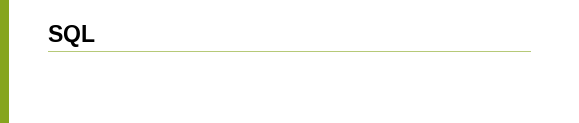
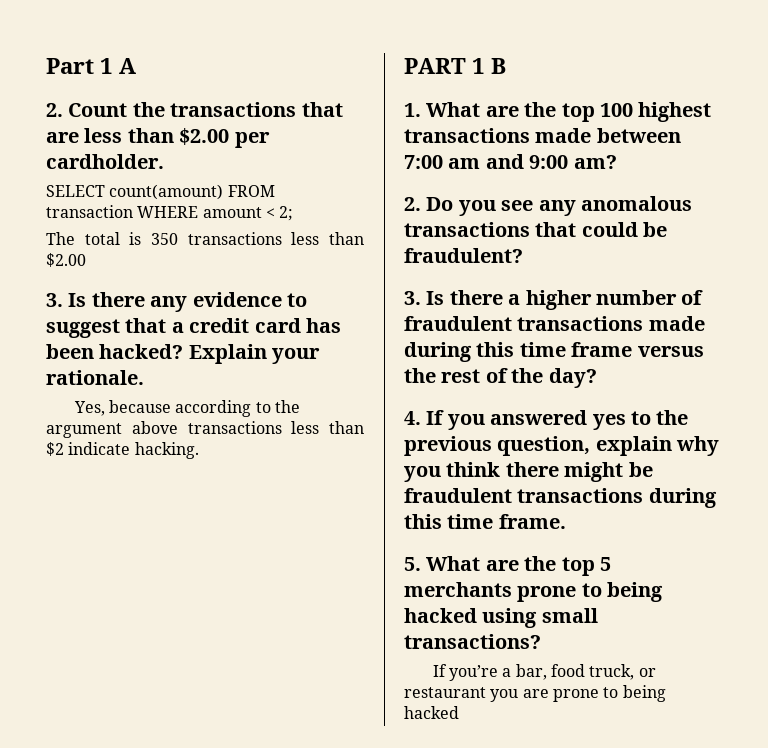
[48,25,95,47] SQL -> [46,58,137,74] [46,102,343,117] [46,128,270,148] [46,154,164,169] [46,184,275,200] [46,205,294,221] [46,232,364,245] [46,253,86,267] [46,292,307,312] [46,318,341,338] [46,344,321,364] [46,370,144,385] [73,400,301,417] [46,421,364,438] [46,442,199,459] [404,58,507,74] [404,102,712,122] [404,128,681,143] [404,154,617,169] [404,196,692,216] [404,222,668,237] [404,248,523,263] [404,290,704,310] [404,316,705,331] [404,342,704,362] [404,368,597,388] [404,410,689,430] [404,436,720,456] [404,462,653,482] [404,488,717,508] [404,514,566,529] [404,556,611,576] [404,582,664,602] [404,608,598,628] [404,634,541,649] [432,664,656,681] [404,685,666,702] [404,706,459,719] Part 1 A // 2. Count the transactions that are less than $2.00 per cardholder. // SELECT count(amount) FROM transaction WHERE amount < 2; // The total is 350 transactions less than $2.00 // 3. Is there any evidence to suggest that a credit card has been hacked? Explain your rationale. // Yes, because according to the argument above transactions less than $2 indicate hacking. // PART 1 B // 1. What are the top 100 highest transactions made between 7:00 am and 9:00 am? // 2. Do you see any anomalous transactions that could be fraudulent? // 3. Is there a higher number of fraudulent transactions made during this time frame versus the rest of the day? // 4. If you answered yes to the previous question, explain why you think there might be fraudulent transactions during this time frame. // 5. What are the top 5 merchants prone to being hacked using small transactions? // If you’re a bar, food truck, or restaurant you are prone to being hacked

